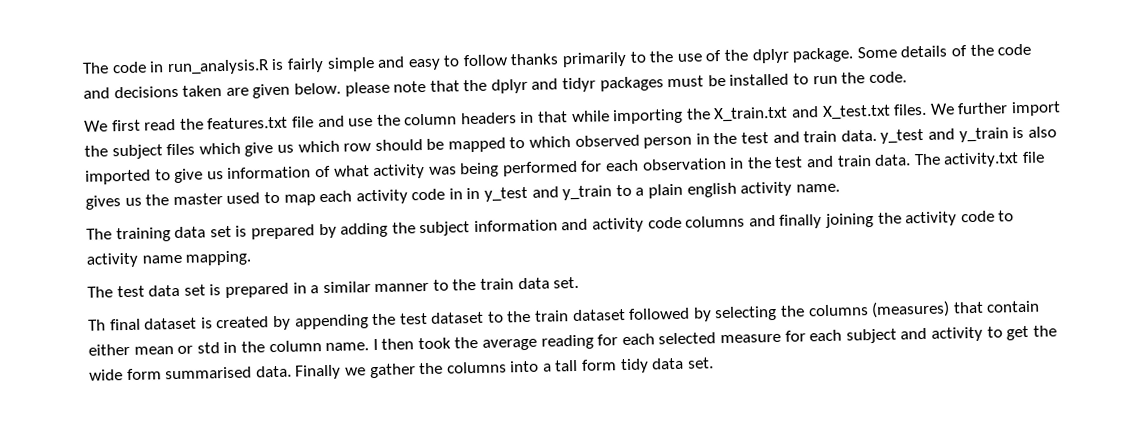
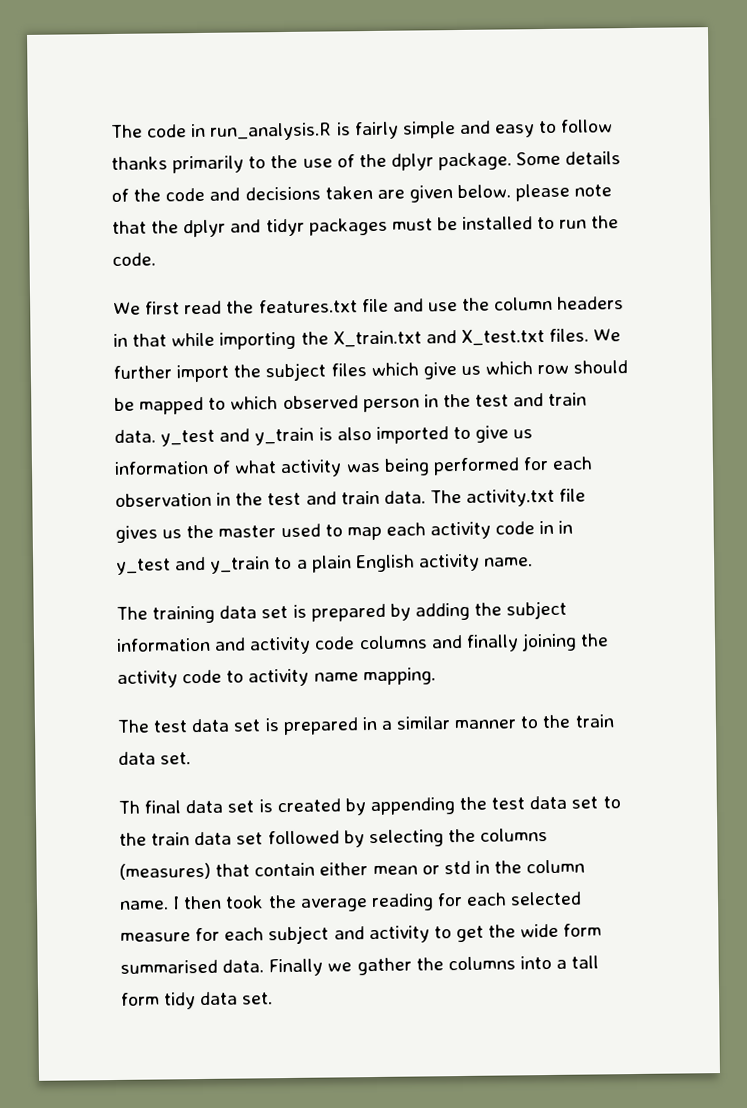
[686,182,737,198] english -> [355,554,415,573] English
[144,317,198,330] dataset -> [185,799,255,814] data set
[431,308,626,324] dataset to the train dataset -> [529,795,621,810] [119,831,264,846] data set to the train data set

